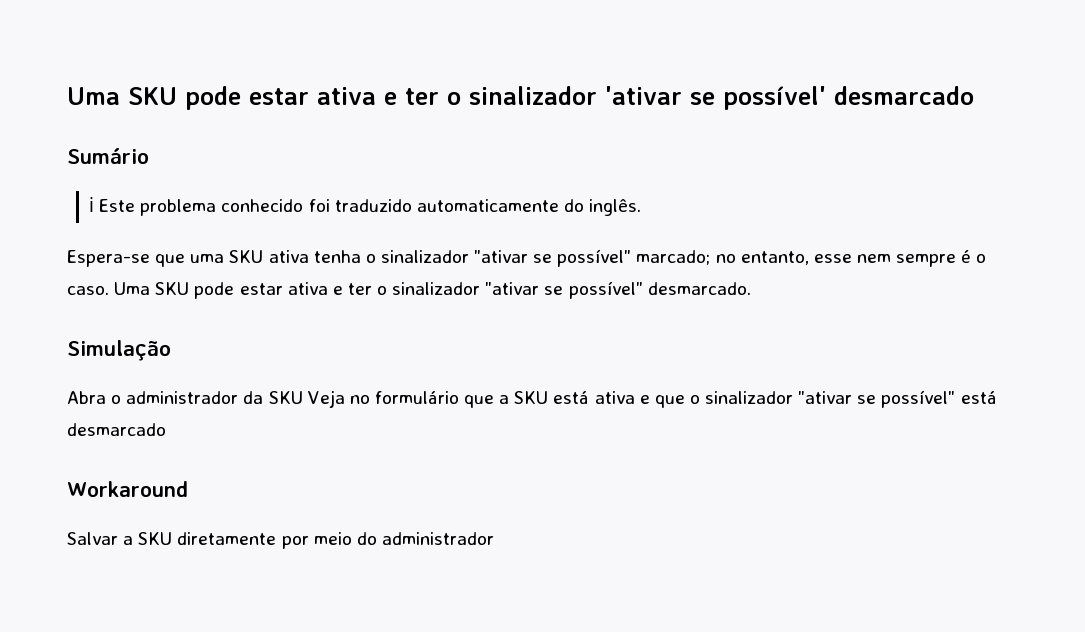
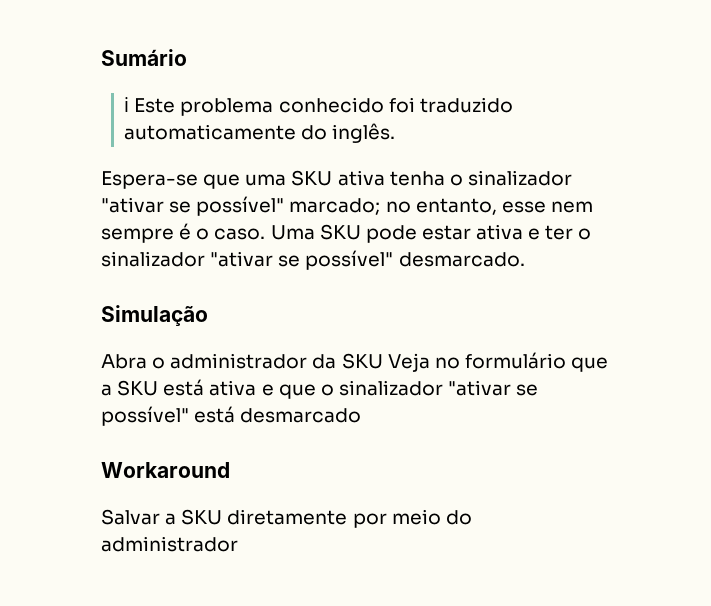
[67,86,974,110] Uma SKU pode estar ativa e ter o sinalizador 'ativar se possível' desmarcado // -> (101, 57) none

